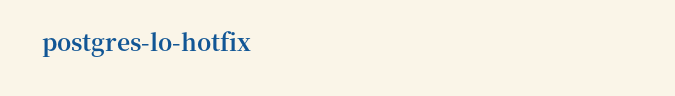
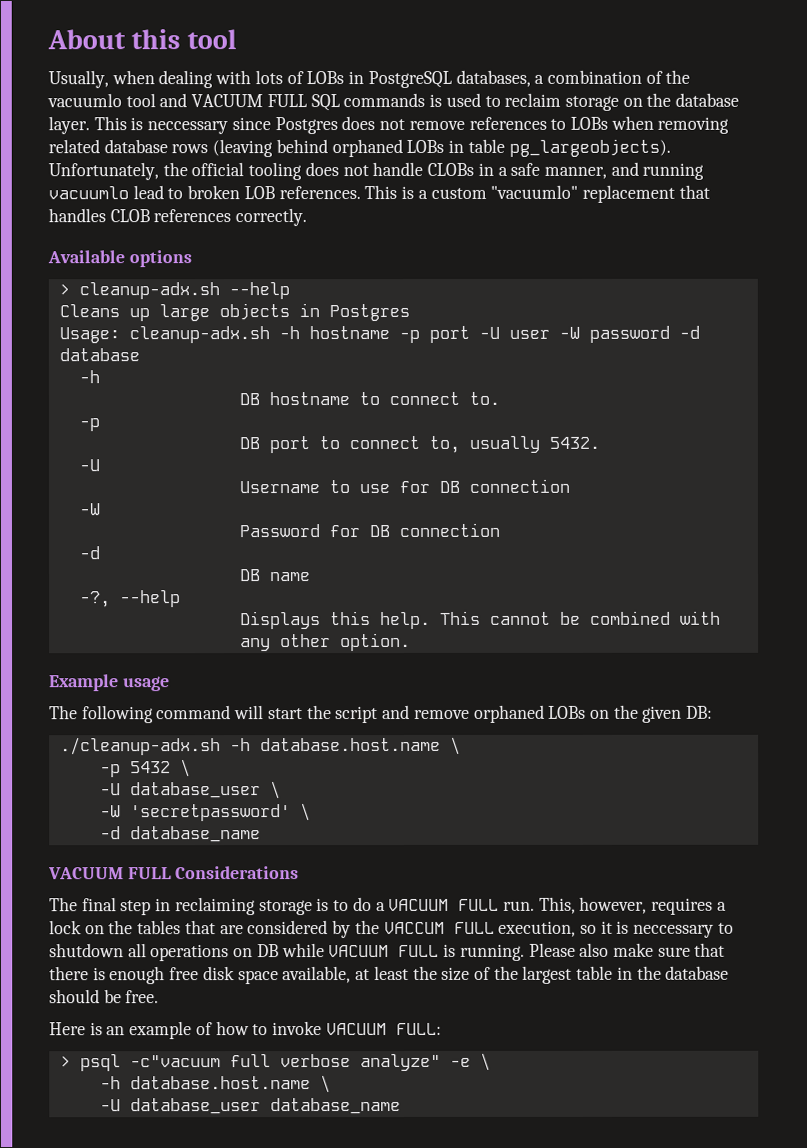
[42,31,251,57] postgres-lo-hotfix -> [47,29,237,50] [48,69,691,89] [47,92,740,112] [48,115,730,135] [48,138,671,158] [48,161,705,181] [48,184,710,203] [48,208,308,227] [47,250,192,268] [58,282,290,300] [58,303,410,322] [58,325,700,344] [58,348,140,362] [78,370,100,384] [238,391,500,406] [78,418,100,432] [238,435,600,454] [78,459,100,472] [238,478,570,494] [78,503,100,516] [238,522,500,538] [78,546,100,560] [238,569,311,582] [79,590,181,608] [239,610,721,630] [239,632,411,652] [49,674,170,692] [49,704,714,724] [59,736,461,756] [99,759,191,778] [99,781,281,800] [99,803,311,822] [99,826,261,843] [48,866,300,880] [49,896,727,916] [49,920,734,939] [49,942,726,962] [49,965,730,985] [49,989,160,1004] [49,1021,442,1040] [59,1052,491,1072] [99,1075,331,1094] [99,1098,401,1115] About this tool // Usually, when dealing with lots of LOBs in PostgreSQL databases, a combination of the vacuumlo tool and VACUUM FULL SQL commands is used to reclaim storage on the database layer. This is neccessary since Postgres does not remove references to LOBs when removing related database rows (leaving behind orphaned LOBs in table pg_largeobjects). Unfortunately, the official tooling does not handle CLOBs in a safe manner, and running vacuumlo lead to broken LOB references. This is a custom "vacuumlo" replacement that handles CLOB references correctly. // Available options // > cleanup-adx.sh --help // Cleans up large objects in Postgres // Usage: cleanup-adx.sh -h hostname -p port -U user -W password -d database // -h // DB hostname to connect to. // -p // DB port to connect to, usually 5432. // -U // Username to use for DB connection // -W // Password for DB connection // -d // DB name // -?, --help // Displays this help. This cannot be combined with any other option. // Example usage // The following command will start the script and remove orphaned LOBs on the given DB: // ./cleanup-adx.sh -h database.host.name \ // -p 5432 \ // -U database_user \ // -W 'secretpassword' \ // -d database_name // VACUUM FULL Considerations // The final step in reclaiming storage is to do a VACUUM FULL run. This, however, requires a lock on the tables that are considered by the VACCUM FULL execution, so it is neccessary to shutdown all operations on DB while VACUUM FULL is running. Please also make sure that there is enough free disk space available, at least the size of the largest table in the database should be free. // Here is an example of how to invoke VACUUM FULL: // > psql -c"vacuum full verbose analyze" -e \ // -h database.host.name \ // -U database_user database_name

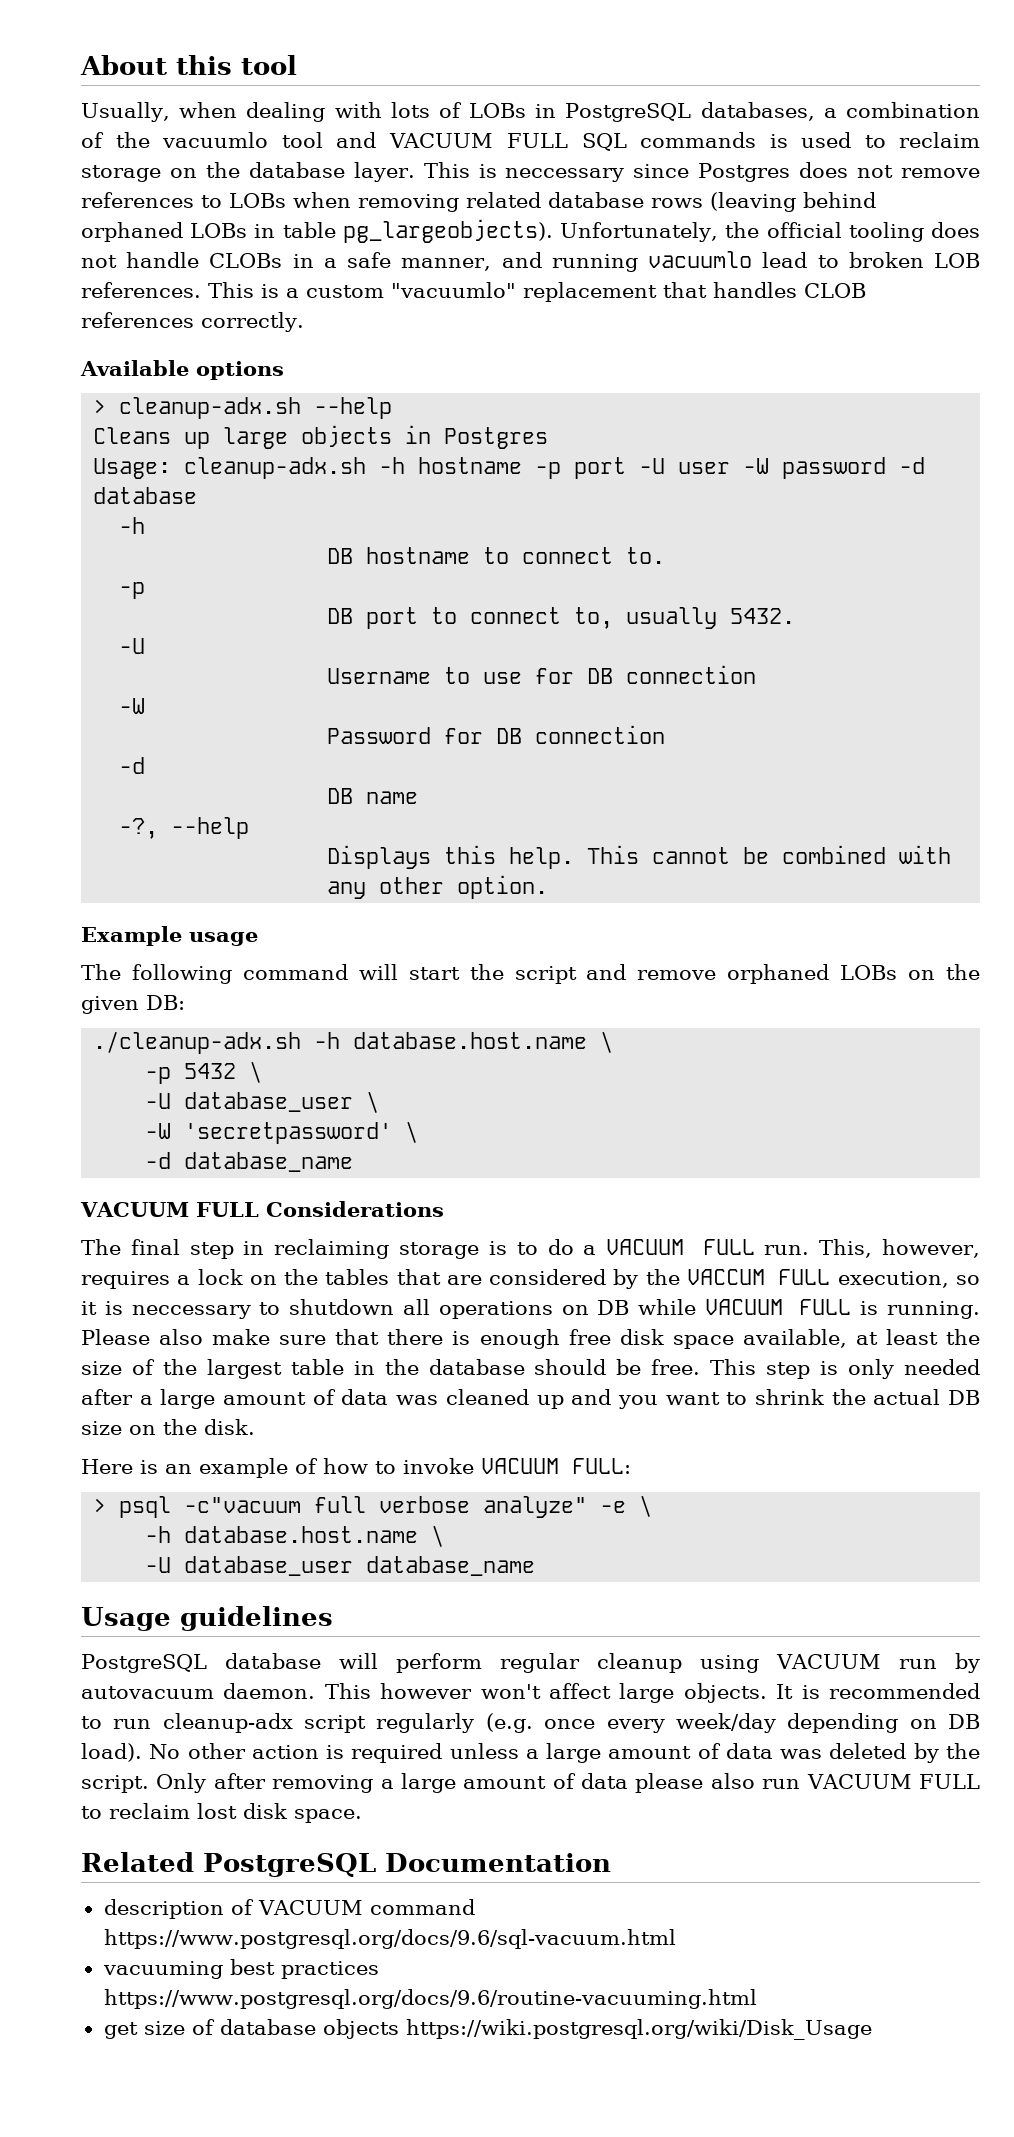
(160, 997) none -> [710,1359,980,1379] [81,1389,980,1409] [81,1419,255,1435] This step is only needed after a large amount of data was cleaned up and you want to shrink the actual DB size on the disk.
(401, 1106) none -> [81,1606,333,1631] [81,1653,980,1673] [81,1683,980,1703] [81,1713,981,1733] [81,1743,980,1763] [81,1773,980,1793] [81,1803,362,1823] [81,1852,611,1877] [103,1899,475,1919] [103,1929,676,1949] [102,1959,379,1979] [103,1989,757,2009] [103,2019,872,2040] // Usage guidelines // PostgreSQL database will perform regular cleanup using VACUUM run by autovacuum daemon. This however won't affect large objects. It is recommended to run cleanup-adx script regularly (e.g. once every week/day depending on DB load). No other action is required unless a large amount of data was deleted by the script. Only after removing a large amount of data please also run VACUUM FULL to reclaim lost disk space. // Related PostgreSQL Documentation // description of VACUUM command https://www.postgresql.org/docs/9.6/sql-vacuum.html // vacuuming best practices https://www.postgresql.org/docs/9.6/routine-vacuuming.html // get size of database objects https://wiki.postgresql.org/wiki/Disk_Usage

